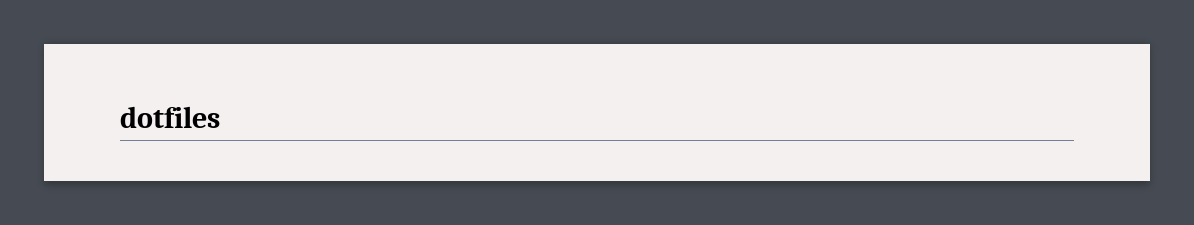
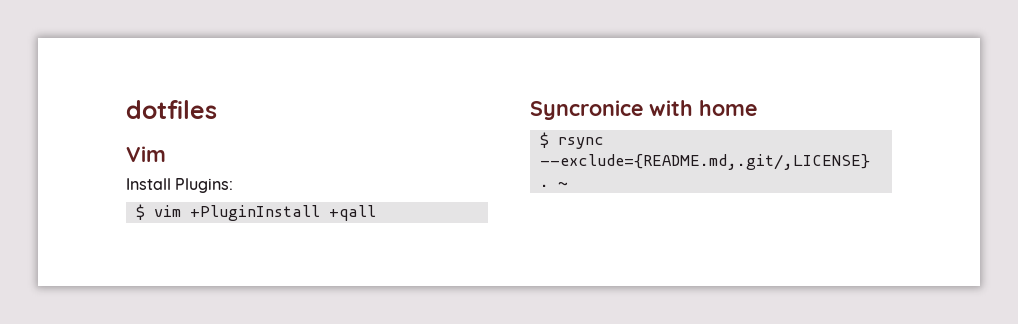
(220, 117) none -> [126,146,166,162] [126,178,234,193] [135,204,376,221] [530,100,757,120] [539,132,604,149] [539,154,870,170] [539,182,568,187] // Vim // Install Plugins: // $ vim +PluginInstall +qall // Syncronice with home // $ rsync --exclude={README.md,.git/,LICENSE} . ~

